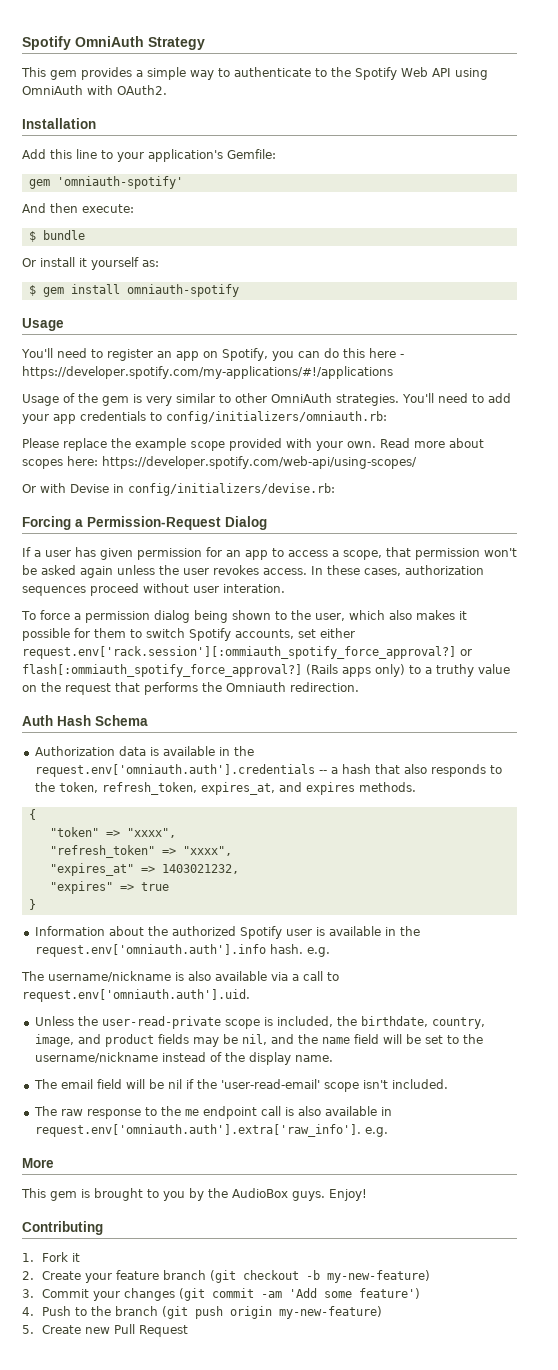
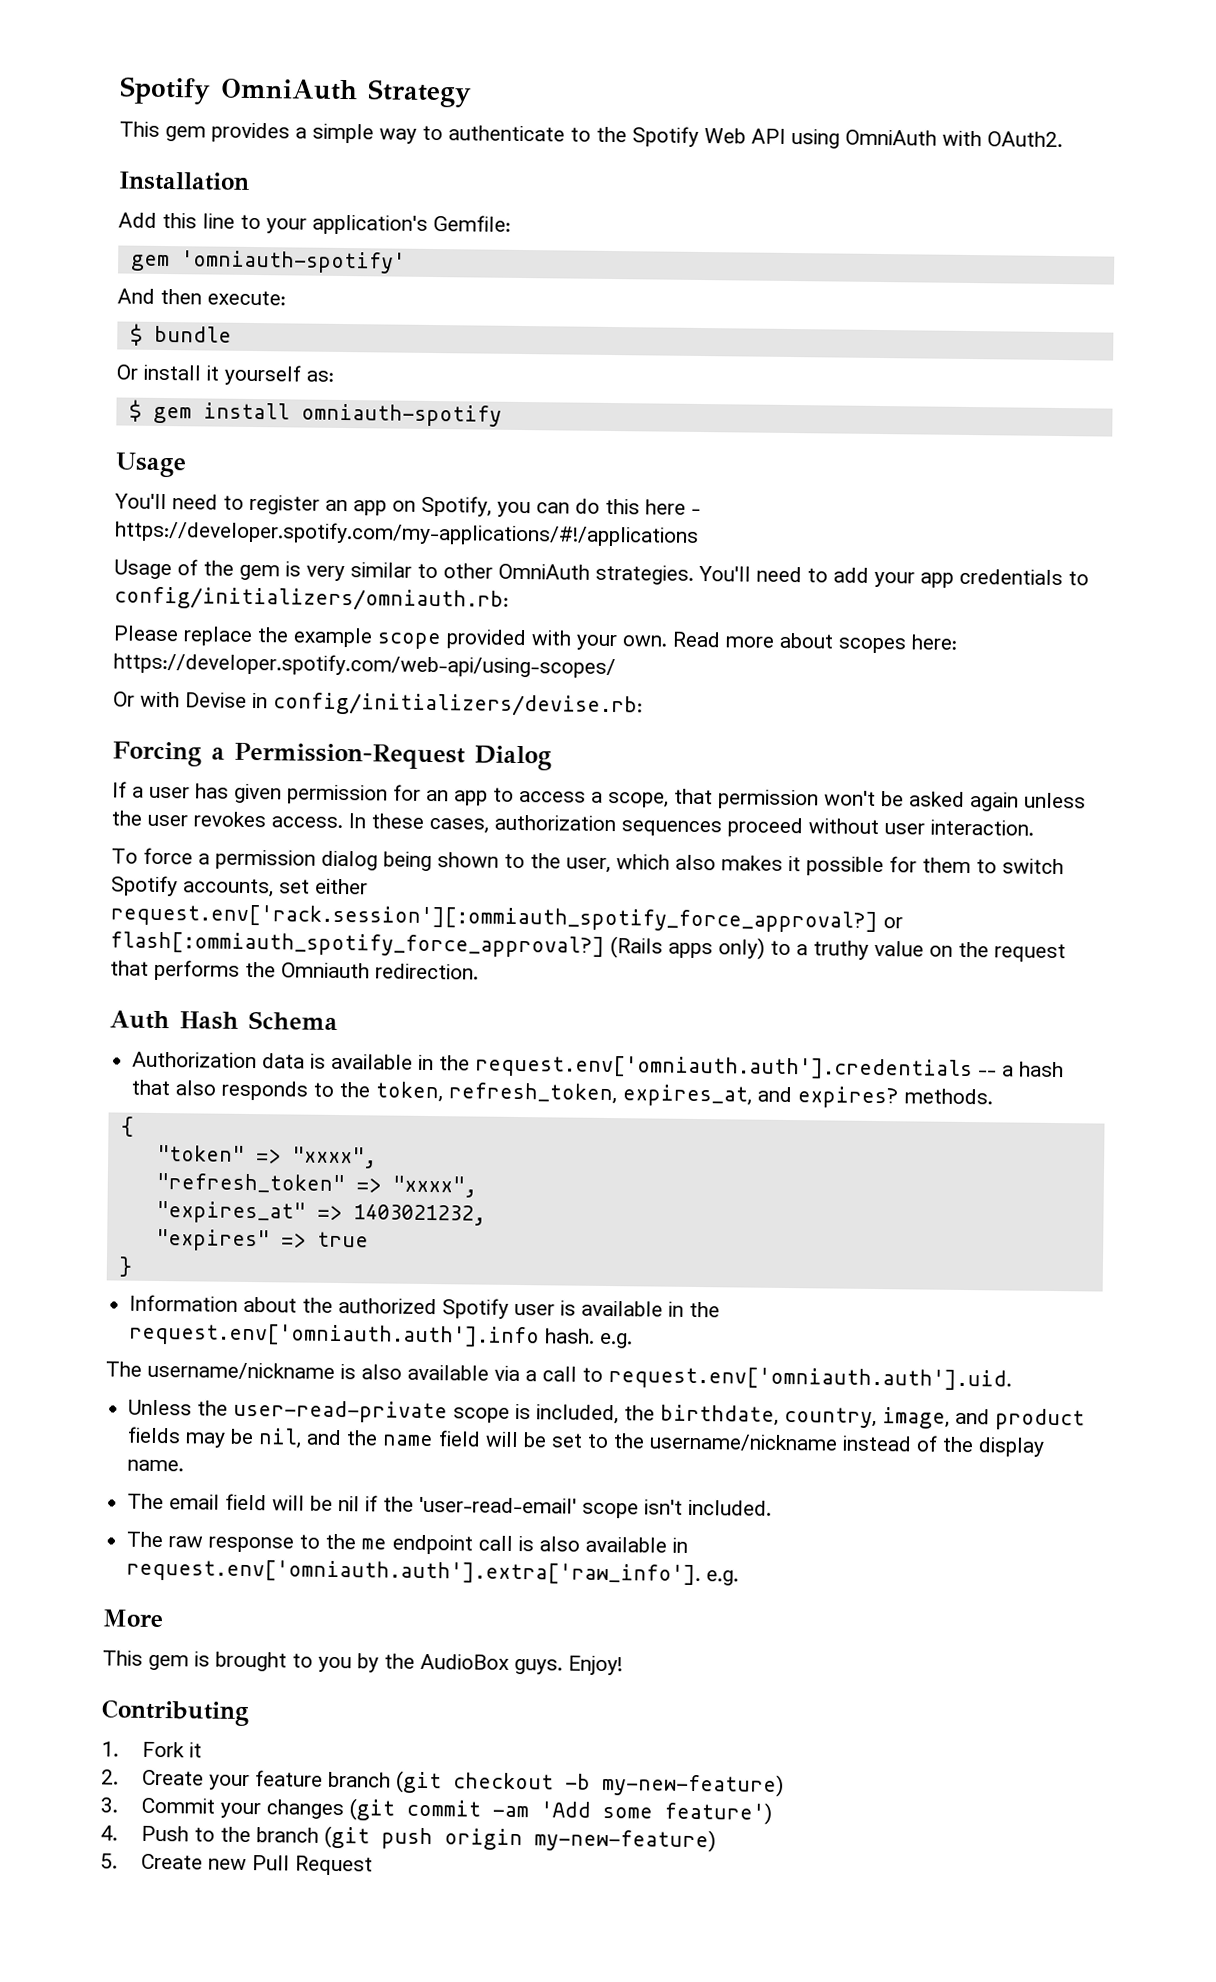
[223,584,285,593] interation. -> [930,819,1034,836] interaction.
[305,782,355,795] expires -> [797,1086,900,1109] expires?

